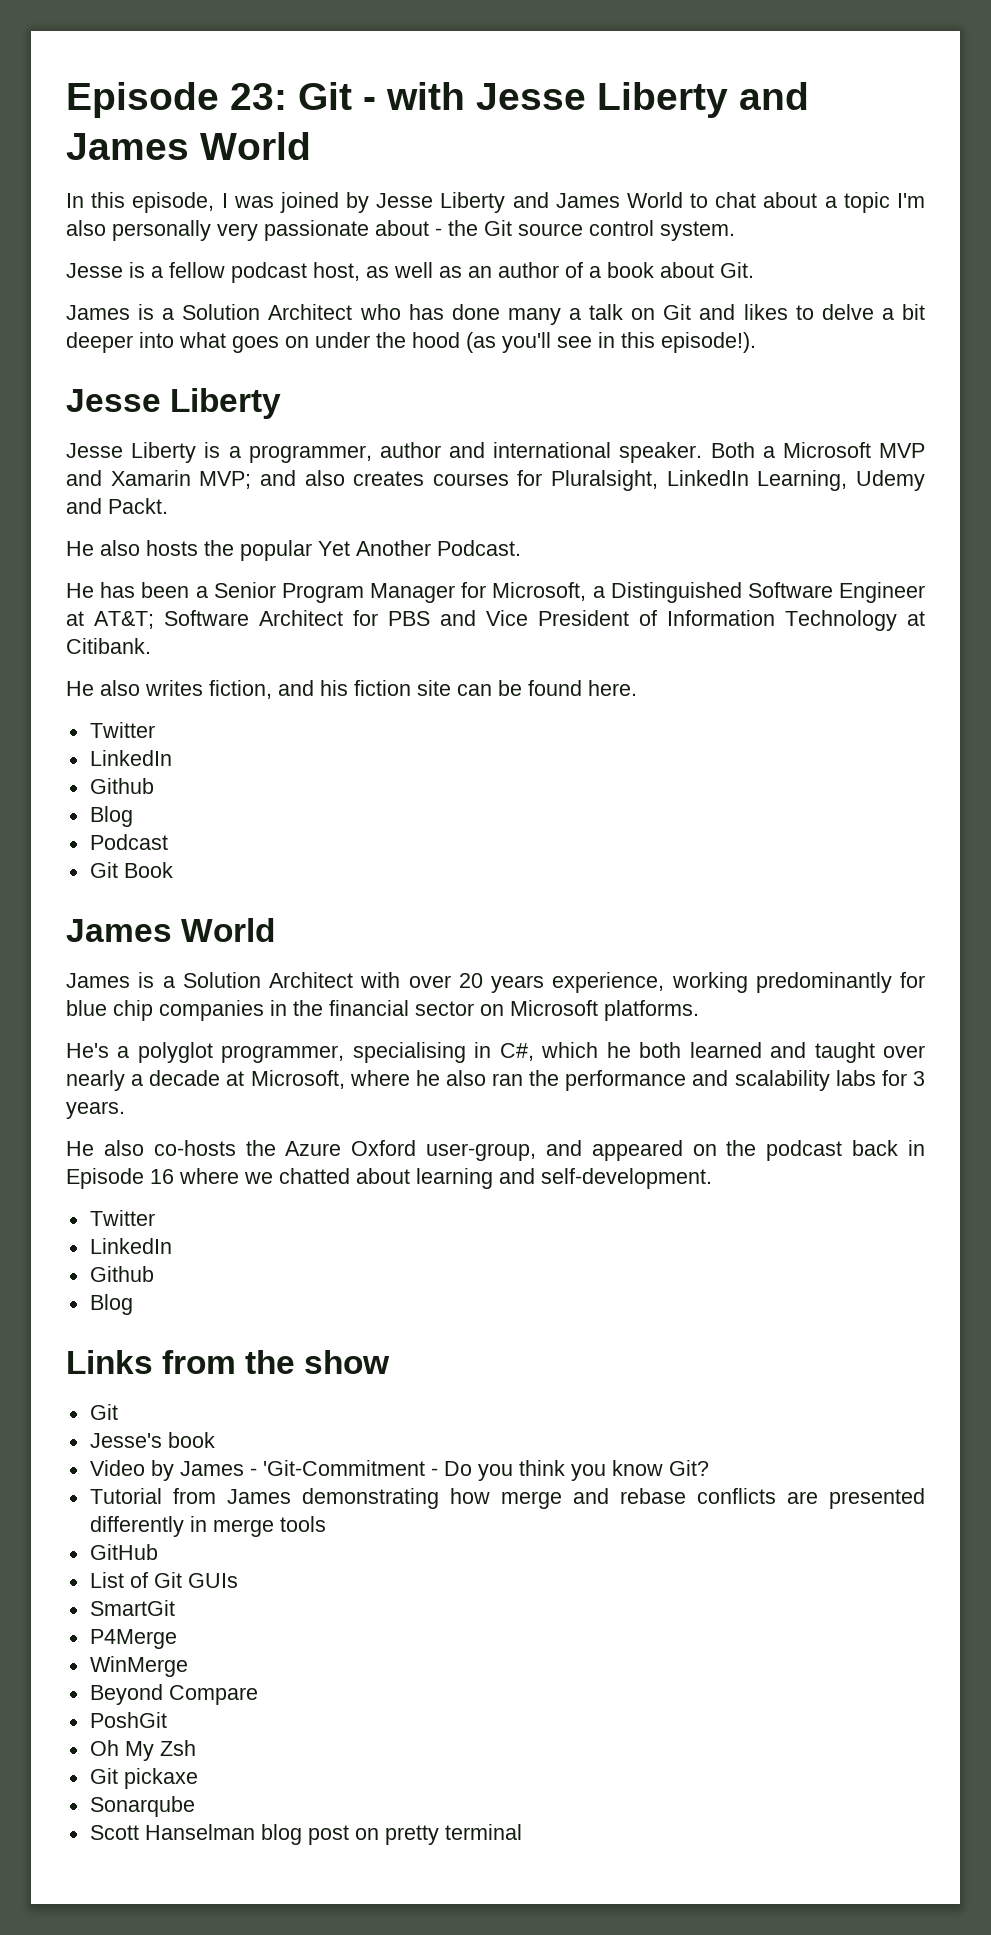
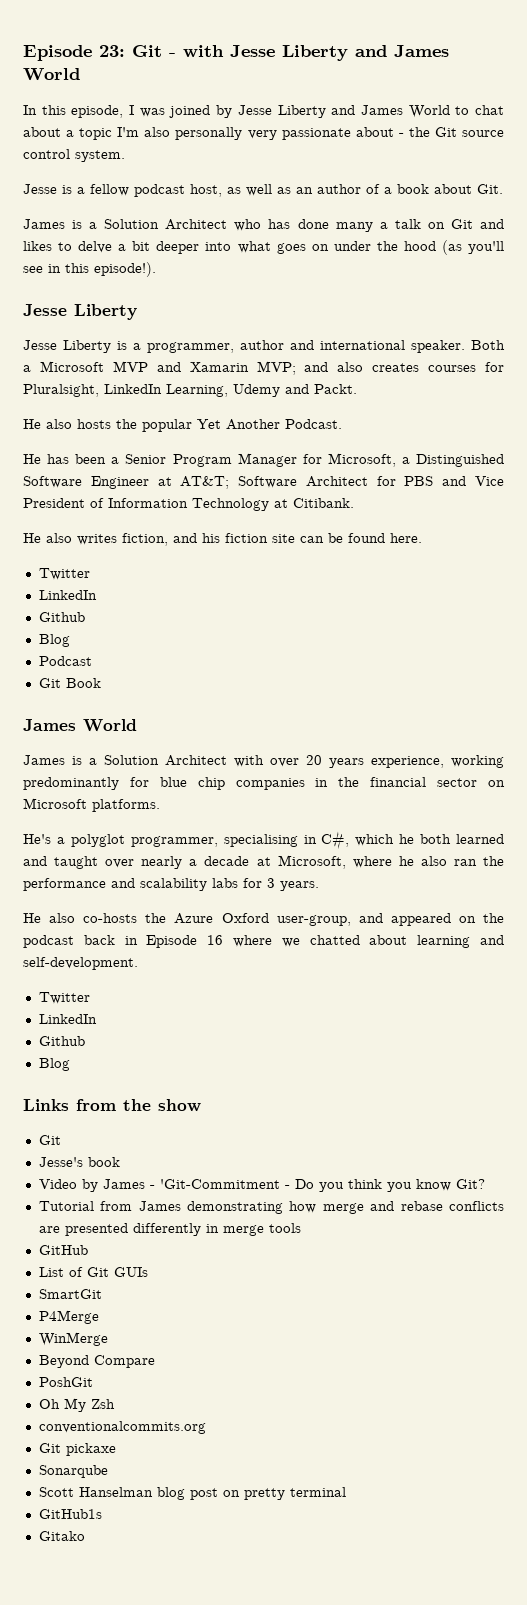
(196, 1748) none -> [38,1421,206,1434] // conventionalcommits.org
(522, 1832) none -> [38,1509,102,1519] [38,1531,85,1541] // GitHub1s // Gitako

